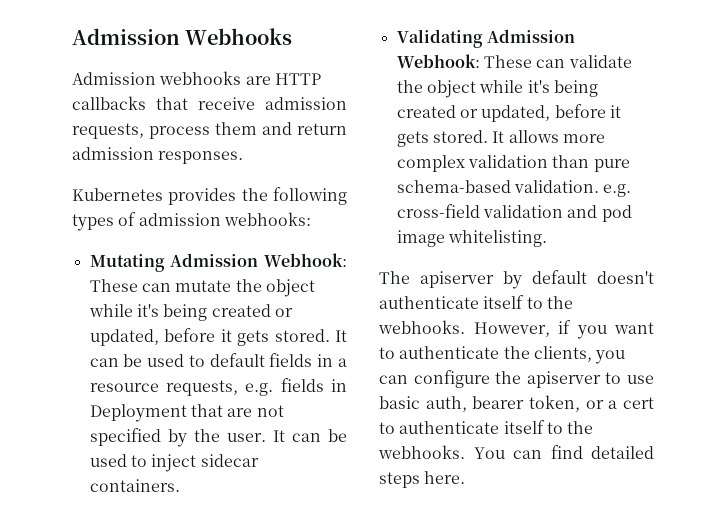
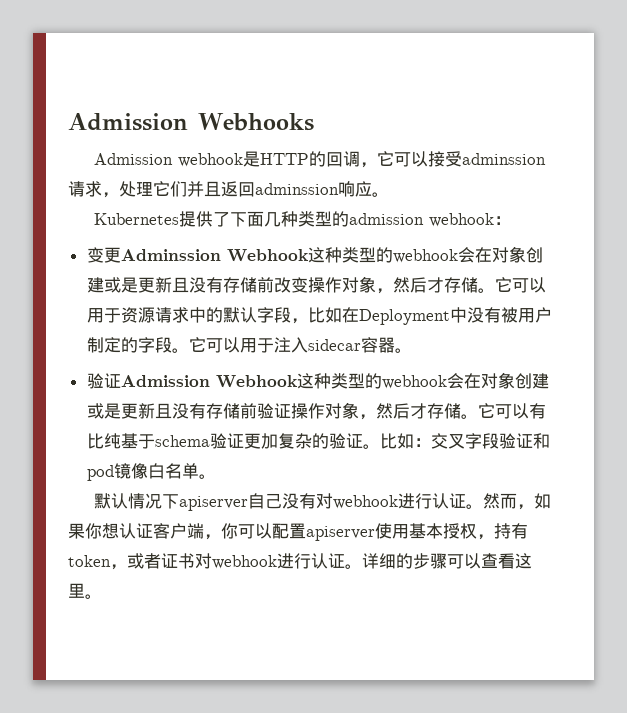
[159,71,321,85] [72,96,347,110] [72,122,347,139] [72,147,244,164] [72,187,347,205] [72,212,311,231] [89,253,347,272] [89,279,315,297] [88,304,293,321] [89,328,347,346] [89,353,347,367] [89,378,347,396] [89,404,284,422] [89,428,347,447] [89,454,259,472] [89,479,180,492] [396,29,575,48] [396,54,632,68] [396,80,598,98] [396,104,621,122] [396,130,605,147] [396,155,630,172] [396,180,632,197] [396,204,632,222] [396,230,547,247] [379,270,654,289] [379,295,573,309] [378,320,654,339] [379,346,626,364] [379,370,654,388] [379,395,654,412] [379,420,594,434] [378,445,654,459] [379,471,466,488] webhooks are HTTP callbacks that receive admission requests, process them and return admission responses. // Kubernetes provides the following types of admission webhooks: // Mutating Admission Webhook: These can mutate the object while it's being created or updated, before it gets stored. It can be used to default fields in a resource requests, e.g. fields in Deployment that are not specified by the user. It can be used to inject sidecar containers. // Validating Admission Webhook: These can validate the object while it's being created or updated, before it gets stored. It allows more complex validation than pure schema-based validation. e.g. cross-field validation and pod image whitelisting. // The apiserver by default doesn't authenticate itself to the webhooks. However, if you want to authenticate the clients, you can configure the apiserver to use basic auth, bearer token, or a cert to authenticate itself to the webhooks. You can find detailed steps here. -> [178,151,547,168] [68,181,389,198] [94,211,512,227] [86,246,543,263] [86,276,546,294] [86,307,552,325] [86,337,412,353] [86,372,549,389] [86,402,546,420] [86,433,550,449] [86,463,216,481] [94,493,552,511] [68,523,528,541] [68,553,532,570] [68,583,102,599] webhook是HTTP的回调，它可以接受adminssion请求，处理它们并且返回adminssion响应。 // Kubernetes提供了下面几种类型的admission webhook： // 变更Adminssion Webhook这种类型的webhook会在对象创建或是更新且没有存储前改变操作对象，然后才存储。它可以用于资源请求中的默认字段，比如在Deployment中没有被用户制定的字段。它可以用于注入sidecar容器。 // 验证Admission Webhook这种类型的webhook会在对象创建或是更新且没有存储前验证操作对象，然后才存储。它可以有比纯基于schema验证更加复杂的验证。比如：交叉字段验证和pod镜像白名单。 // 默认情况下apiserver自己没有对webhook进行认证。然而，如果你想认证客户端，你可以配置apiserver使用基本授权，持有token，或者证书对webhook进行认证。详细的步骤可以查看这里。

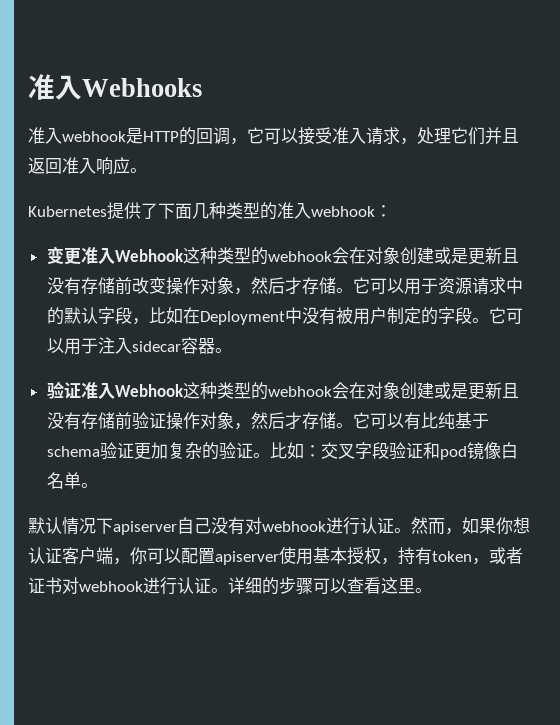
[68,113,188,131] Admission -> [28,74,82,100] 准入
[94,153,174,165] Admission -> [28,127,62,144] 准入
[462,153,547,165] adminssion -> [332,127,366,144] 准入
[255,183,339,195] adminssion -> [62,157,96,174] 准入
[349,213,425,225] admission -> [277,202,311,219] 准入
[120,249,221,261] Adminssion -> [80,247,115,264] 准入
[120,375,210,387] Admission -> [80,382,115,399] 准入

